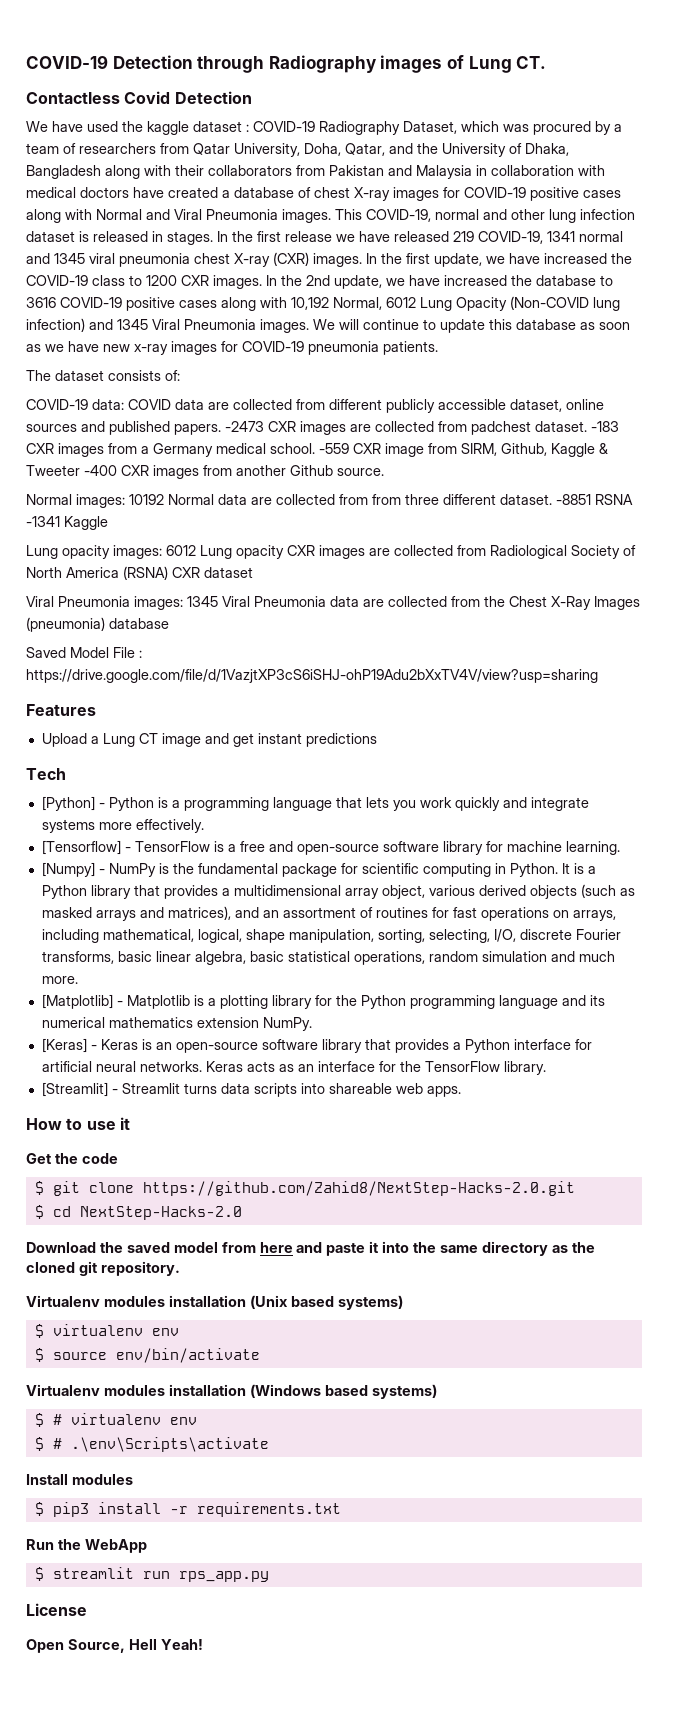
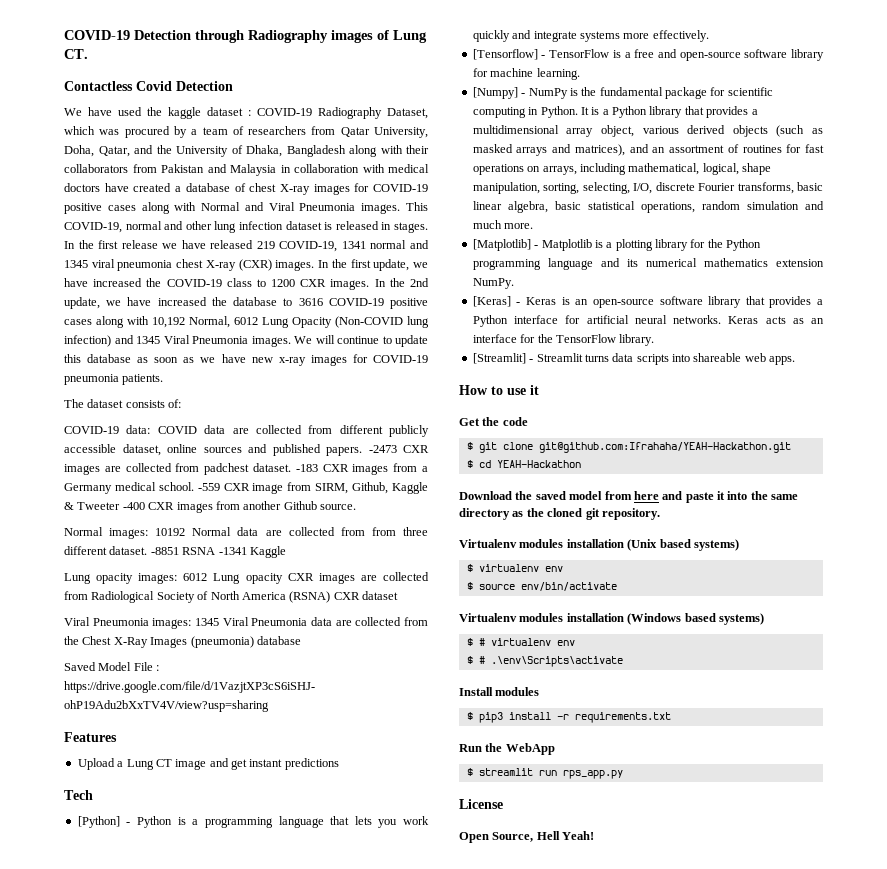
[142,1181,575,1196] https://github.com/Zahid8/NextStep-Hacks-2.0.git -> [538,442,791,453] git@github.com:Ifrahaha/YEAH-Hackathon.git
[79,1206,242,1220] NextStep-Hacks-2.0 -> [496,460,581,468] YEAH-Hackathon

